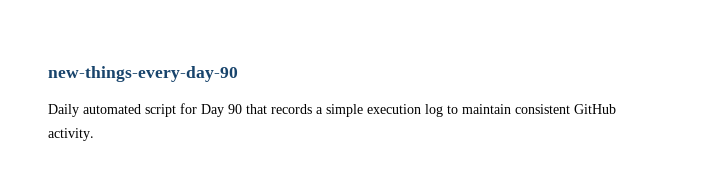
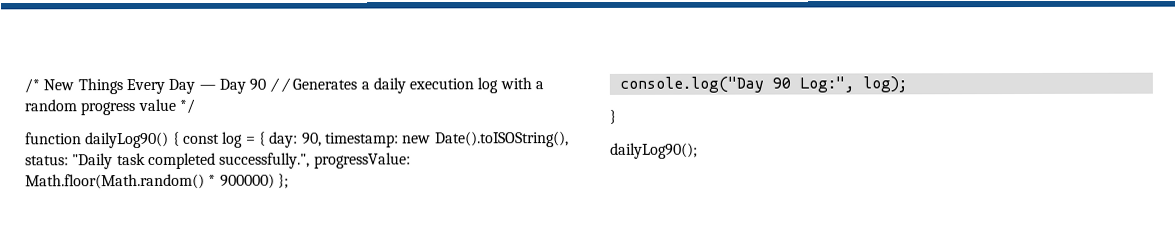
[48,66,238,82] [48,103,616,117] [48,128,94,141] new-things-every-day-90 // Daily automated script for Day 90 that records a simple execution log to maintain consistent GitHub activity. -> [24,77,545,95] [24,98,195,116] [25,131,569,149] [25,152,411,170] [25,173,289,190] [618,76,907,93] [609,109,617,124] [610,142,698,159] /* New Things Every Day — Day 90 / / Generates a daily execution log with a random progress value */ // function dailyLog90() { const log = { day: 90, timestamp: new Date().toISOString(), status: "Daily task completed successfully.", progressValue: Math.floor(Math.random() * 900000) }; // console.log("Day 90 Log:", log); // } // dailyLog90();

